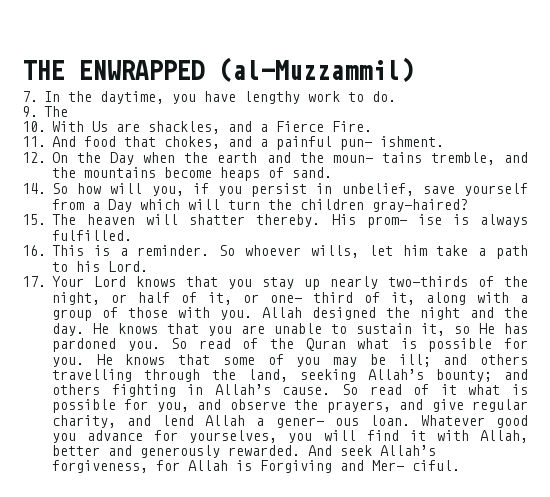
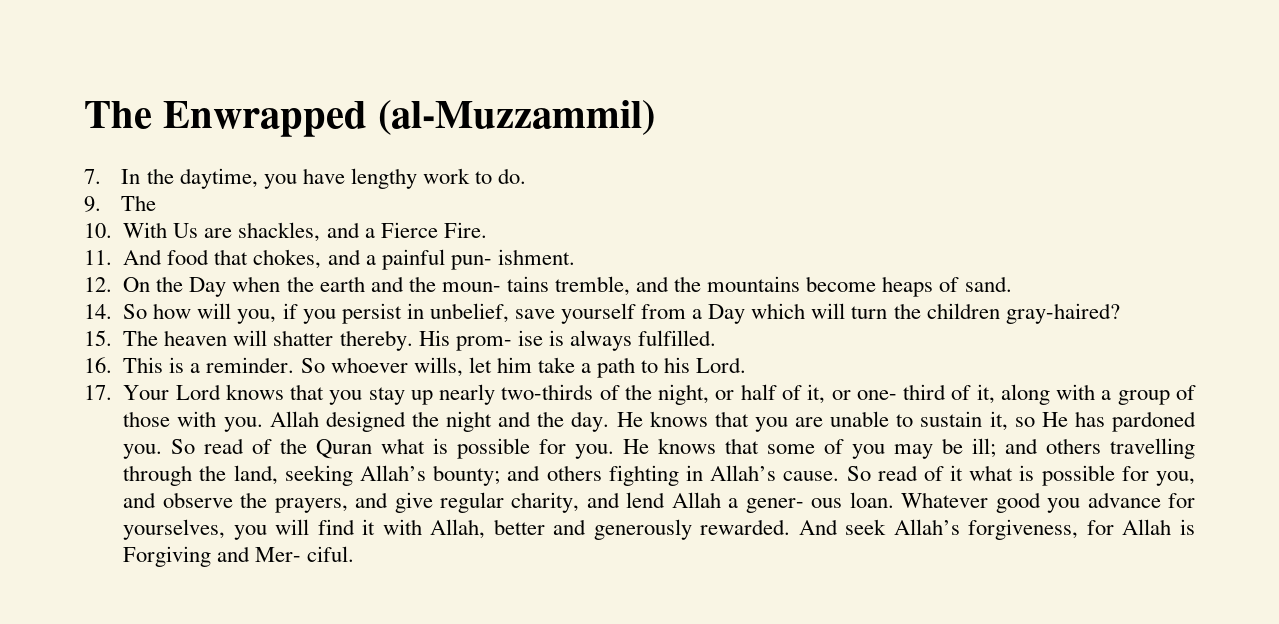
[22,60,205,80] THE ENWRAPPED -> [84,101,367,137] The Enwrapped

